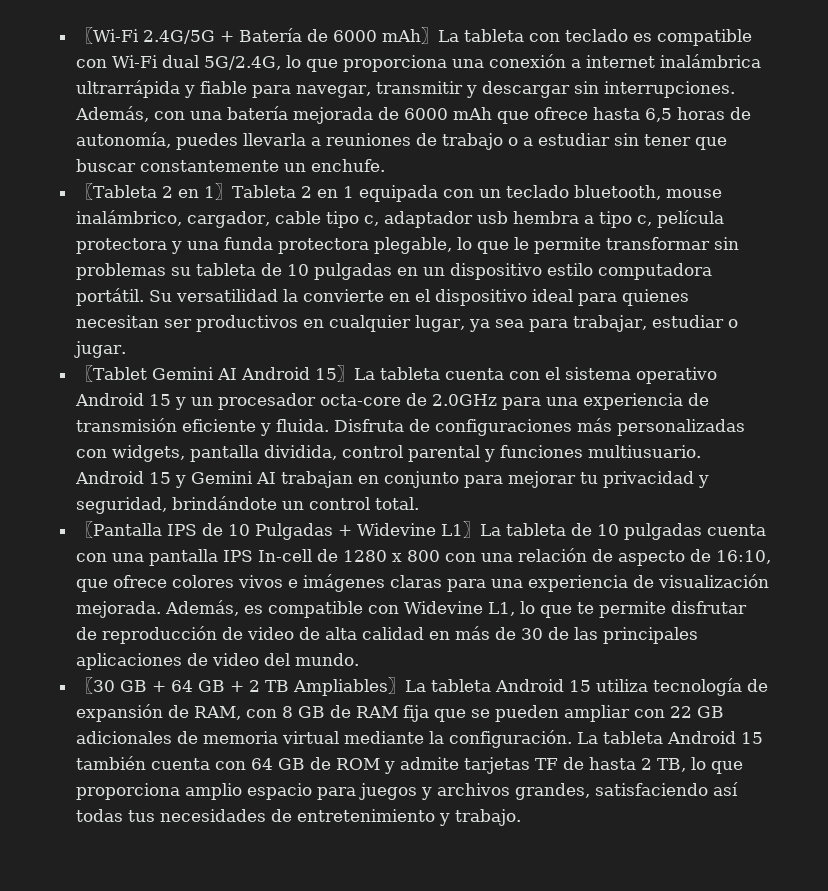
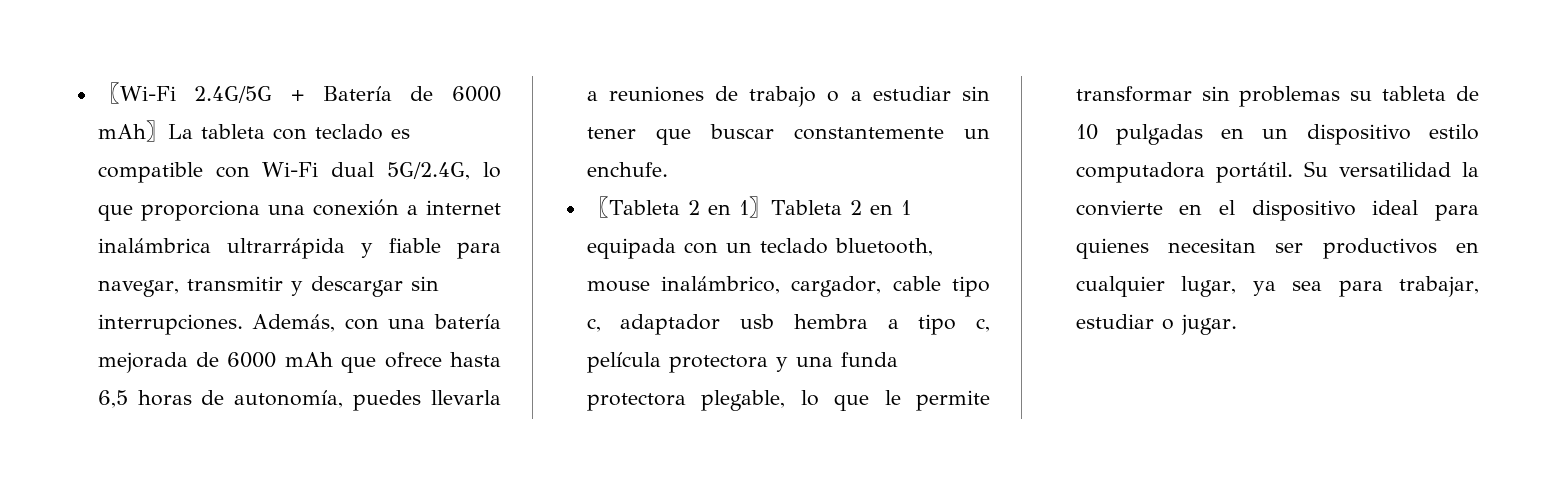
[75,365,717,384] [74,393,709,410] [75,418,745,436] [75,445,701,462] [74,471,709,488] [75,496,419,514] [75,521,766,540] [75,548,771,566] [75,574,769,592] [75,600,747,618] [75,626,698,644] [75,653,359,670] [75,677,768,696] [75,704,724,722] [75,730,763,748] [75,756,743,774] [75,782,738,800] [75,809,521,826] // 〖Tablet Gemini AI Android 15〗La tableta cuenta con el sistema operativo Android 15 y un procesador octa-core de 2.0GHz para una experiencia de transmisión eficiente y fluida. Disfruta de configuraciones más personalizadas con widgets, pantalla dividida, control parental y funciones multiusuario. Android 15 y Gemini AI trabajan en conjunto para mejorar tu privacidad y seguridad, brindándote un control total. // 〖Pantalla IPS de 10 Pulgadas + Widevine L1〗La tableta de 10 pulgadas cuenta con una pantalla IPS In-cell de 1280 x 800 con una relación de aspecto de 16:10, que ofrece colores vivos e imágenes claras para una experiencia de visualización mejorada. Además, es compatible con Widevine L1, lo que te permite disfrutar de reproducción de video de alta calidad en más de 30 de las principales aplicaciones de video del mundo. // 〖30 GB + 64 GB + 2 TB Ampliables〗La tableta Android 15 utiliza tecnología de expansión de RAM, con 8 GB de RAM fija que se pueden ampliar con 22 GB adicionales de memoria virtual mediante la configuración. La tableta Android 15 también cuenta con 64 GB de ROM y admite tarjetas TF de hasta 2 TB, lo que proporciona amplio espacio para juegos y archivos grandes, satisfaciendo así todas tus necesidades de entretenimiento y trabajo. -> (1237, 324) none

